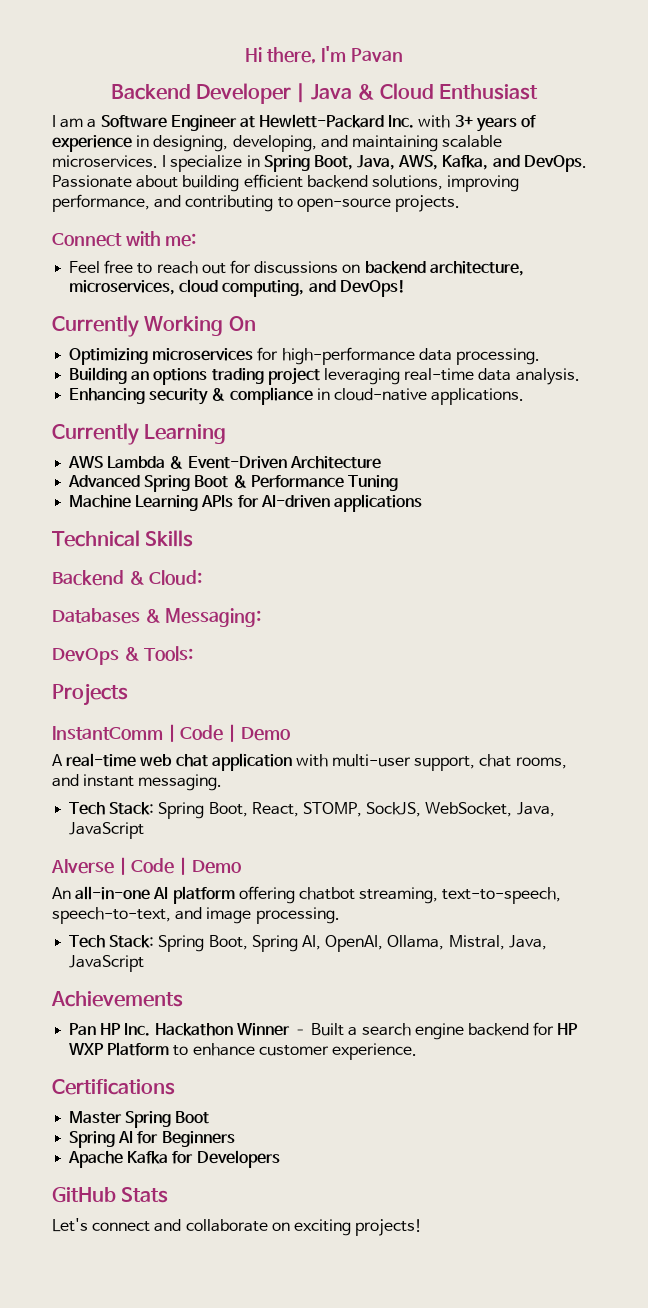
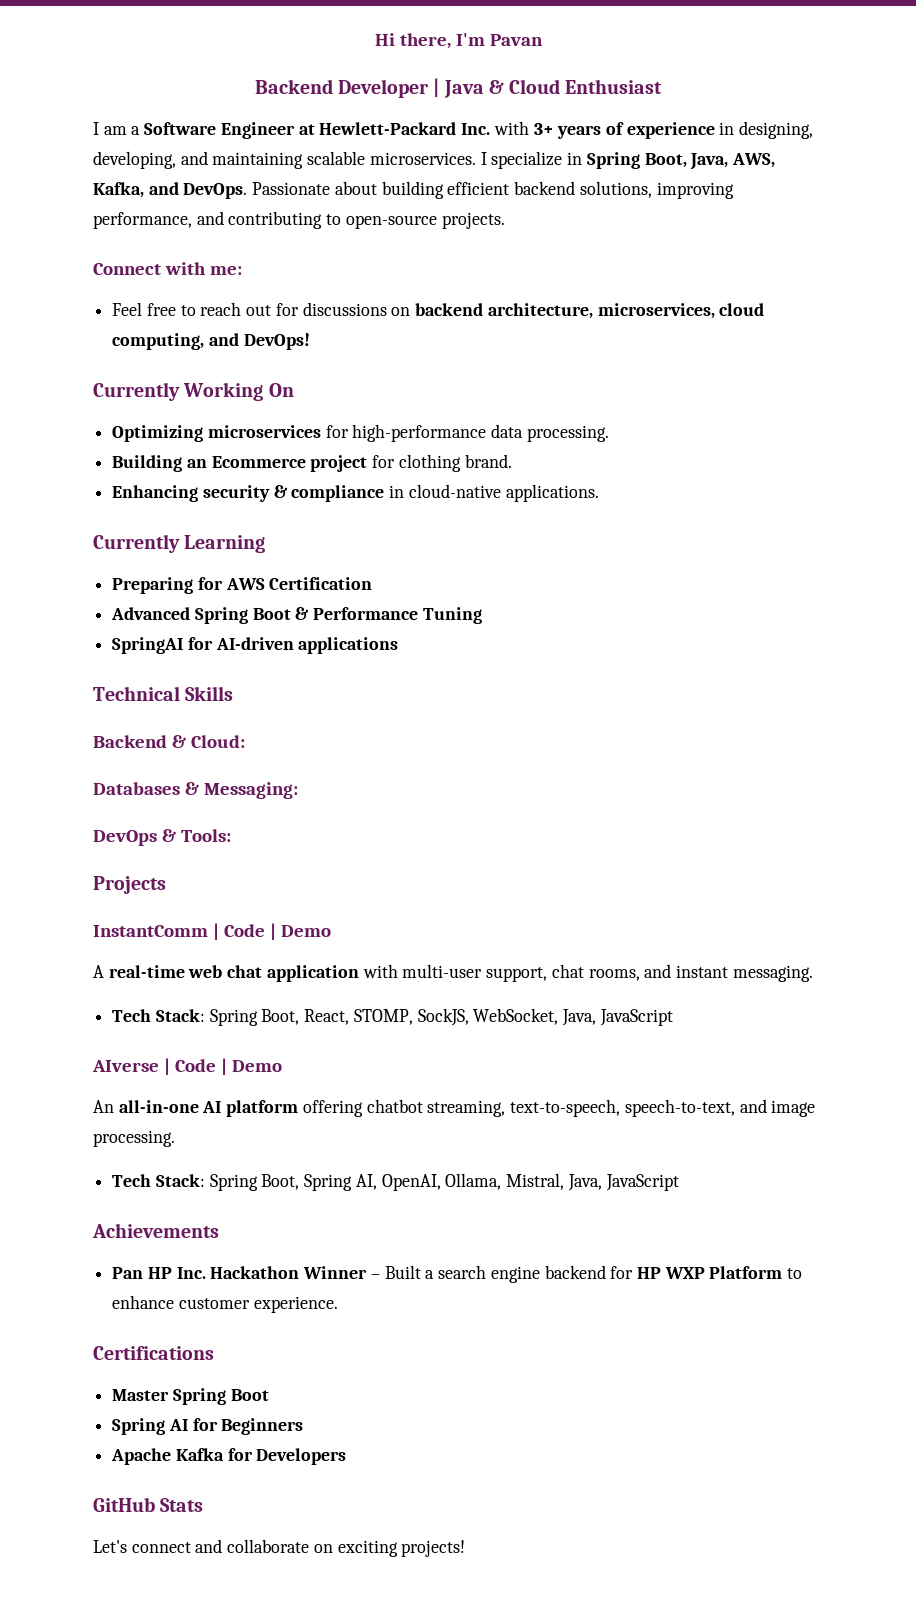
[153,367,580,385] options trading project leveraging real-time data analysis. -> [211,454,512,472] Ecommerce project for clothing brand.
[68,456,381,469] AWS Lambda & Event-Driven Architecture -> [112,577,373,594] Preparing for AWS Certification
[69,495,234,511] Machine Learning APIs -> [112,637,184,654] SpringAI

